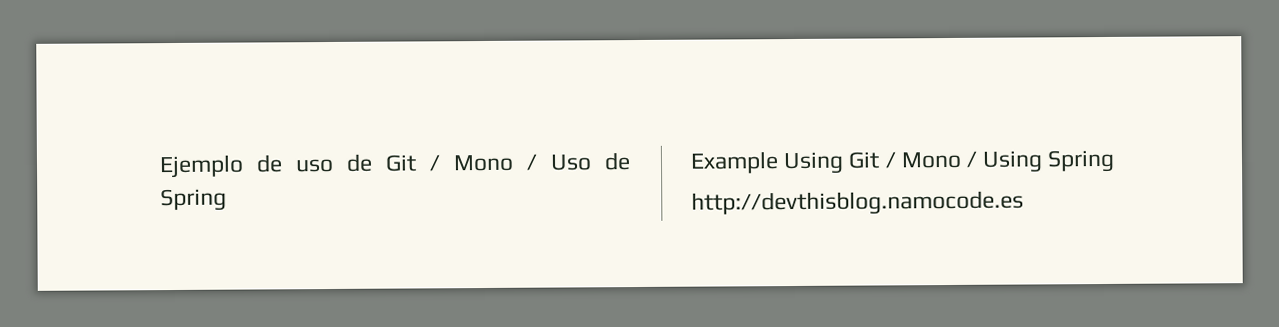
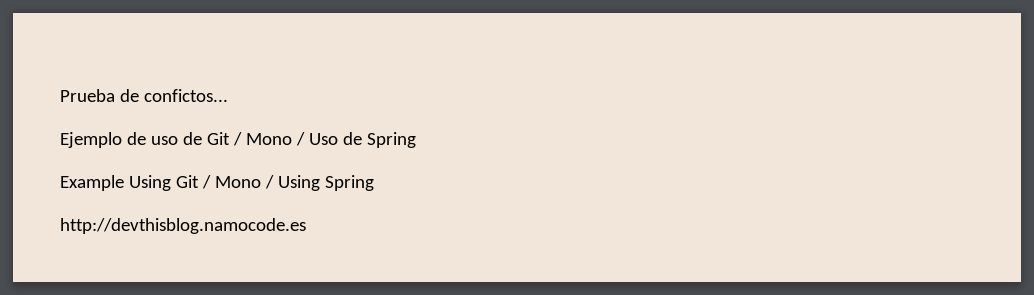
(159, 166) none -> [60,89,228,102] Prueba de confictos... //

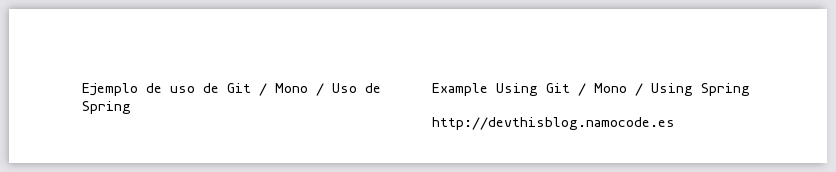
[60,89,228,102] Prueba de confictos... // -> (82, 89) none

